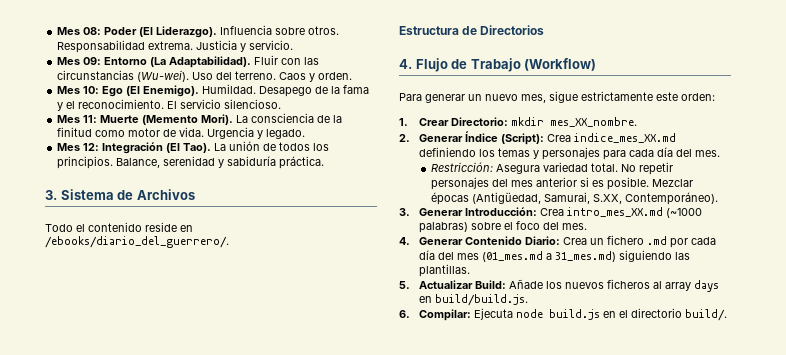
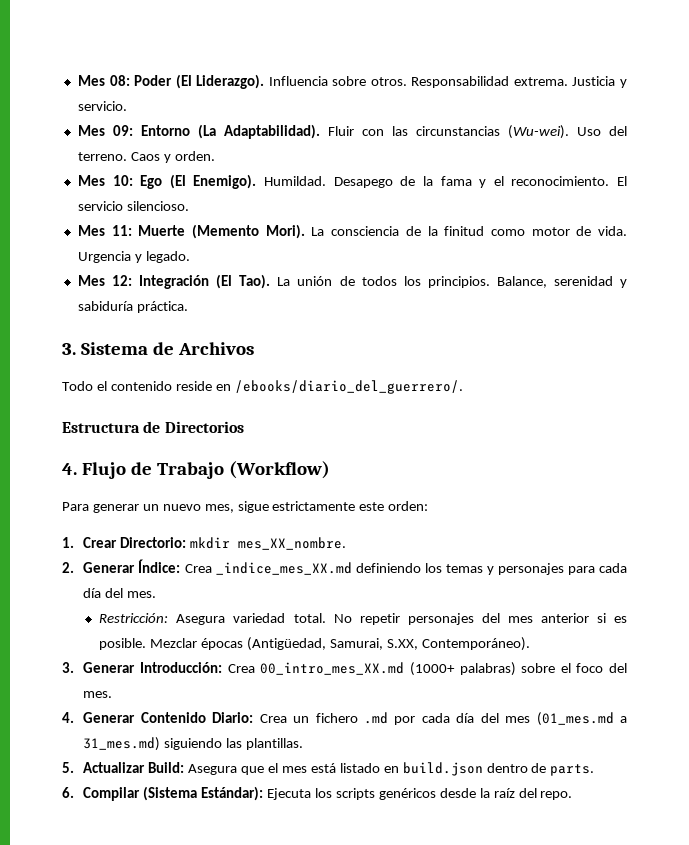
[464,131,676,145] Índice (Script): Crea indice_mes_XX.md -> [138,559,352,575] Índice: Crea _indice_mes_XX.md
[566,207,702,218] intro_mes_XX.md (~1000 -> [260,662,455,676] 00_intro_mes_XX.md (1000+
[508,279,719,292] [418,294,528,306] [399,308,727,321] Añade los nuevos ficheros al array days en build/build.js. // 6. Compilar: Ejecuta node build.js en el directorio build/. -> [188,762,595,776] [62,786,573,801] Asegura que el mes está listado en build.json dentro de parts. // 6. Compilar (Sistema Estándar): Ejecuta los scripts genéricos desde la raíz del repo.

